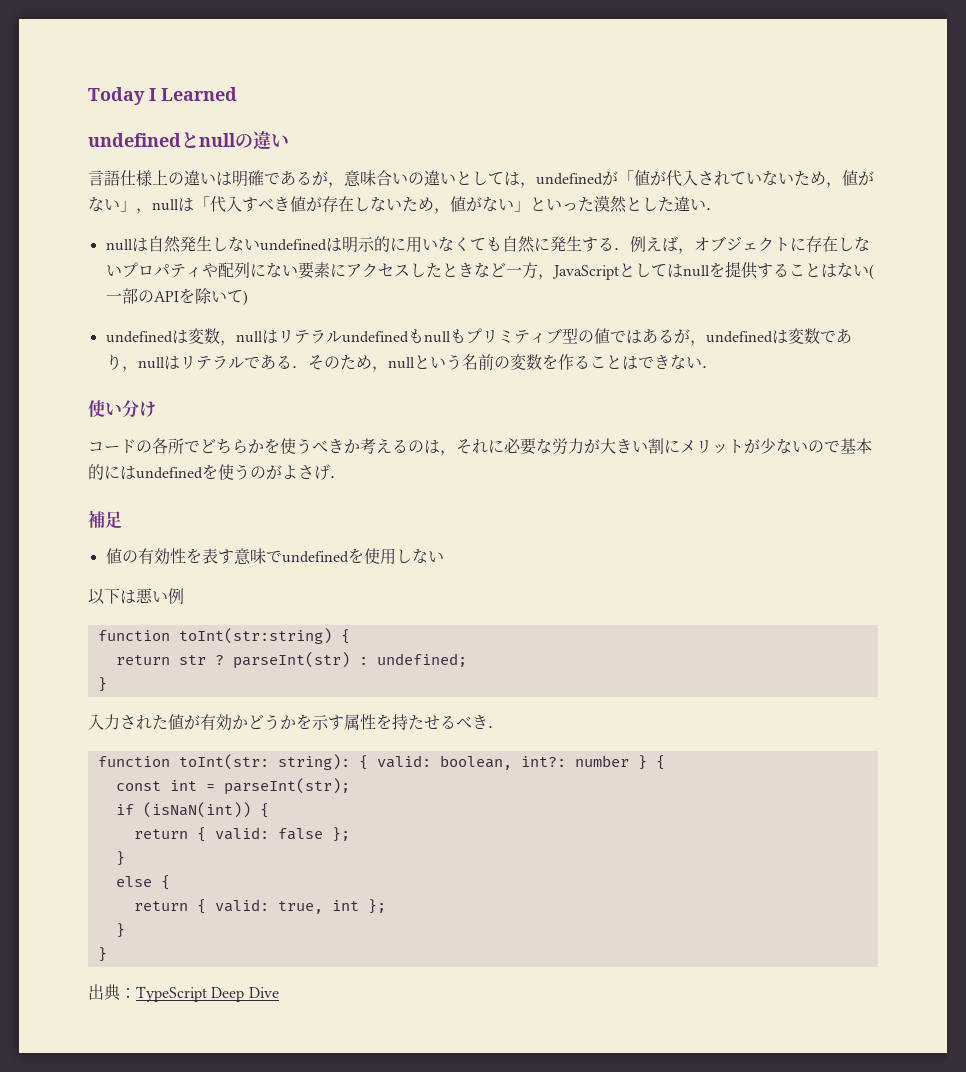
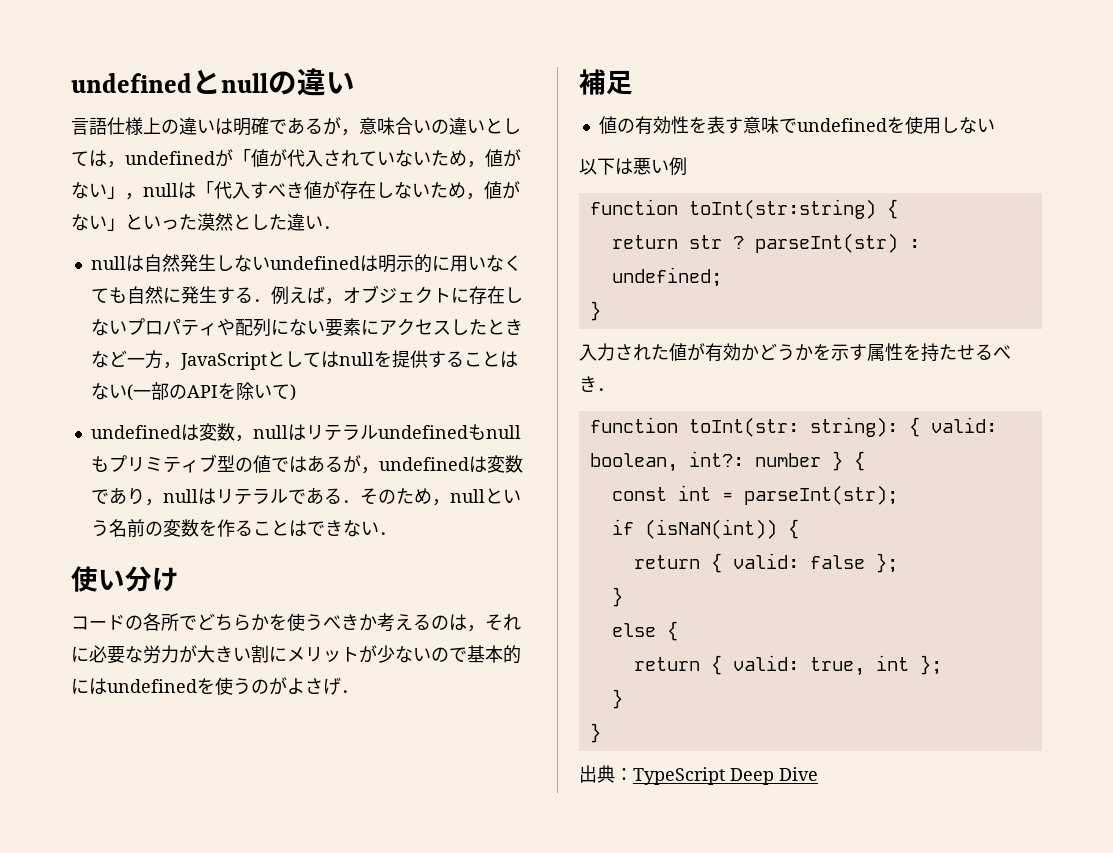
[88,87,237,105] Today I Learned // -> (71, 83) none

